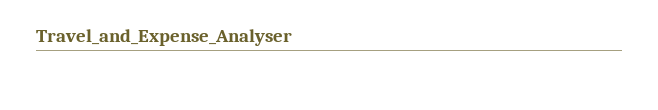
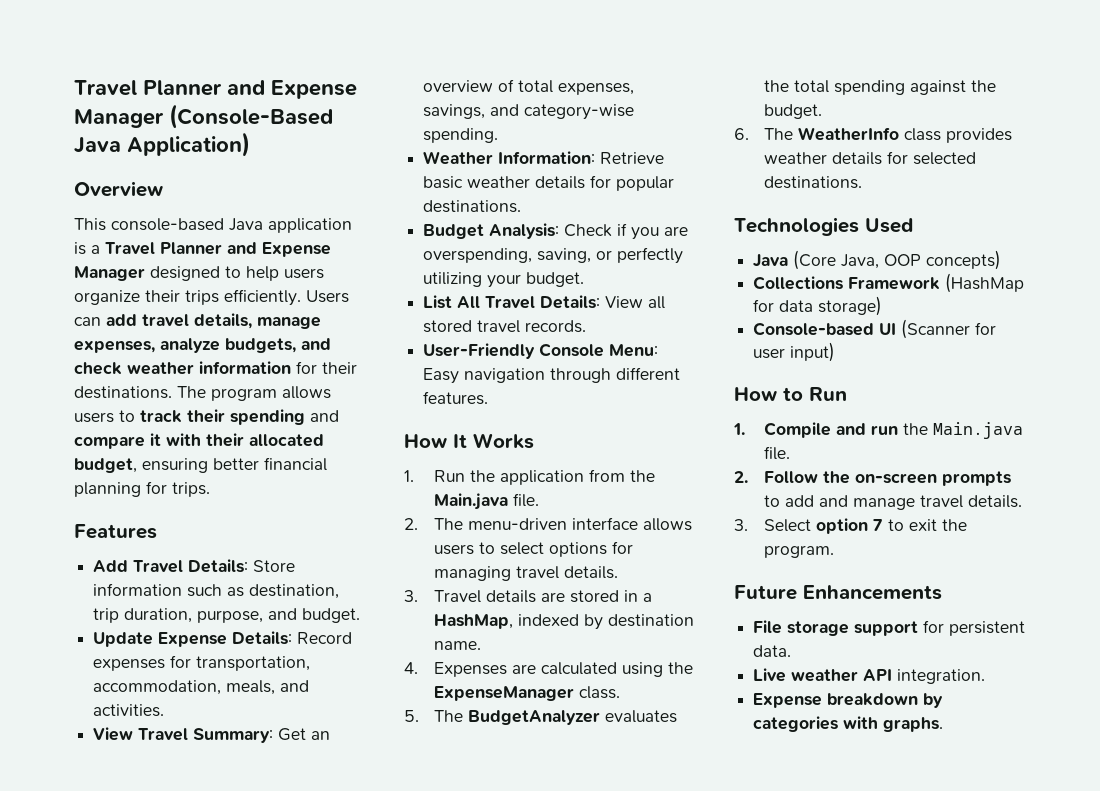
[36,29,292,46] Travel_and_Expense_Analyser -> [74,80,357,99] [74,104,333,129] [74,132,250,157] [74,181,163,197] [74,218,352,233] [74,242,331,257] [74,266,324,281] [74,289,349,306] [74,313,321,329] [74,338,331,353] [74,361,357,375] [74,386,331,401] [74,409,339,425] [74,433,324,449] [74,457,327,473] [74,481,210,497] [74,524,157,539] [93,559,296,573] [93,583,340,599] [93,608,361,623] [93,631,353,647] [93,655,311,671] [93,680,310,695] [93,704,165,717] [93,727,331,743] [423,79,635,95] [423,104,635,120] [423,128,499,143] [423,151,665,165] [423,175,675,191] [423,200,522,213] [423,223,689,240] [423,247,684,264] [423,272,585,288] [423,295,666,309] [423,320,587,333] [423,343,659,359] [423,367,681,384] [423,391,489,405] [404,433,534,449] [404,469,656,485] [434,493,540,510] [404,517,693,531] [434,541,634,557] [434,566,619,581] [404,590,653,603] [434,614,695,630] [434,641,482,650] [404,662,694,677] [434,686,621,701] [404,710,678,725] [764,80,997,95] [764,104,823,119] [734,127,1013,143] [764,151,977,165] [764,176,863,189] [734,217,913,236] [753,250,1002,270] [753,273,1025,293] [753,296,883,316] [753,319,997,339] [753,342,836,362] [734,387,847,401] [733,422,1024,439] [764,446,791,460] [734,471,1012,486] [764,495,1023,510] [734,518,968,534] [764,545,835,558] [734,585,942,600] [753,620,1026,636] [753,645,792,657] [753,668,986,684] [753,693,944,708] [753,716,944,732] Travel Planner and Expense Manager (Console-Based Java Application) // Overview // This console-based Java application is a Travel Planner and Expense Manager designed to help users organize their trips efficiently. Users can add travel details, manage expenses, analyze budgets, and check weather information for their destinations. The program allows users to track their spending and compare it with their allocated budget, ensuring better financial planning for trips. // Features // Add Travel Details: Store information such as destination, trip duration, purpose, and budget. // Update Expense Details: Record expenses for transportation, accommodation, meals, and activities. // View Travel Summary: Get an overview of total expenses, savings, and category-wise spending. // Weather Information: Retrieve basic weather details for popular destinations. // Budget Analysis: Check if you are overspending, saving, or perfectly utilizing your budget. // List All Travel Details: View all stored travel records. // User-Friendly Console Menu: Easy navigation through different features. // How It Works // 1. Run the application from the Main.java file. // 2. The menu-driven interface allows users to select options for managing travel details. // 3. Travel details are stored in a HashMap, indexed by destination name. // 4. Expenses are calculated using the ExpenseManager class. // 5. The BudgetAnalyzer evaluates the total spending against the budget. // 6. The WeatherInfo class provides weather details for selected destinations. // Technologies Used // Java (Core Java, OOP concepts) // Collections Framework (HashMap for data storage) // Console-based UI (Scanner for user input) // How to Run // 1. Compile and run the Main.java file. // 2. Follow the on-screen prompts to add and manage travel details. // 3. Select option 7 to exit the program. // Future Enhancements // File storage support for persistent data. // Live weather API integration. // Expense breakdown by categories with graphs.

